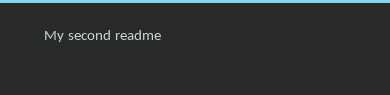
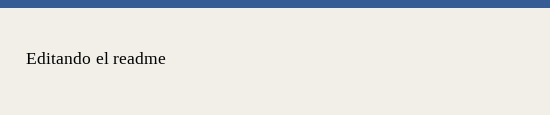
[44,30,111,42] My second -> [26,52,109,64] Editando el

